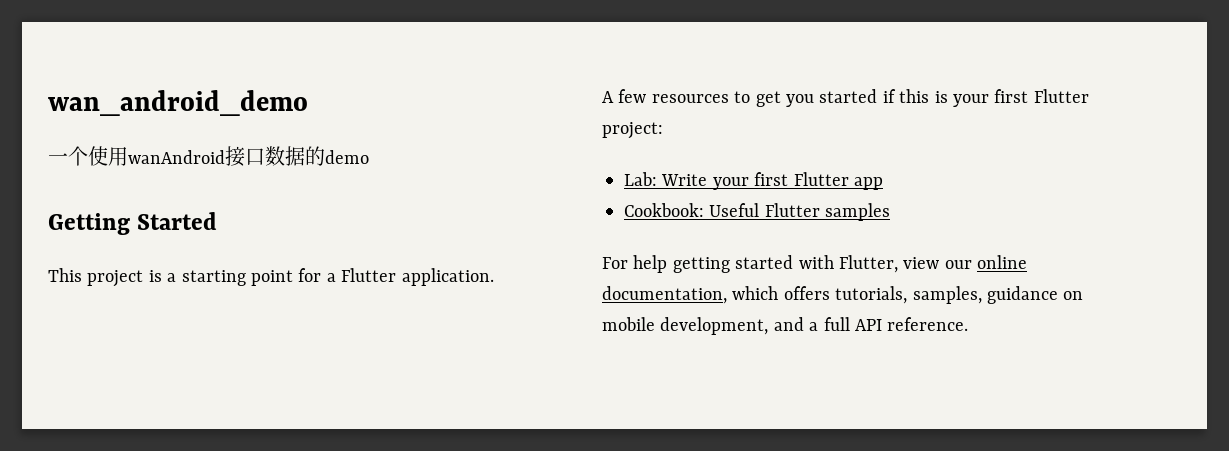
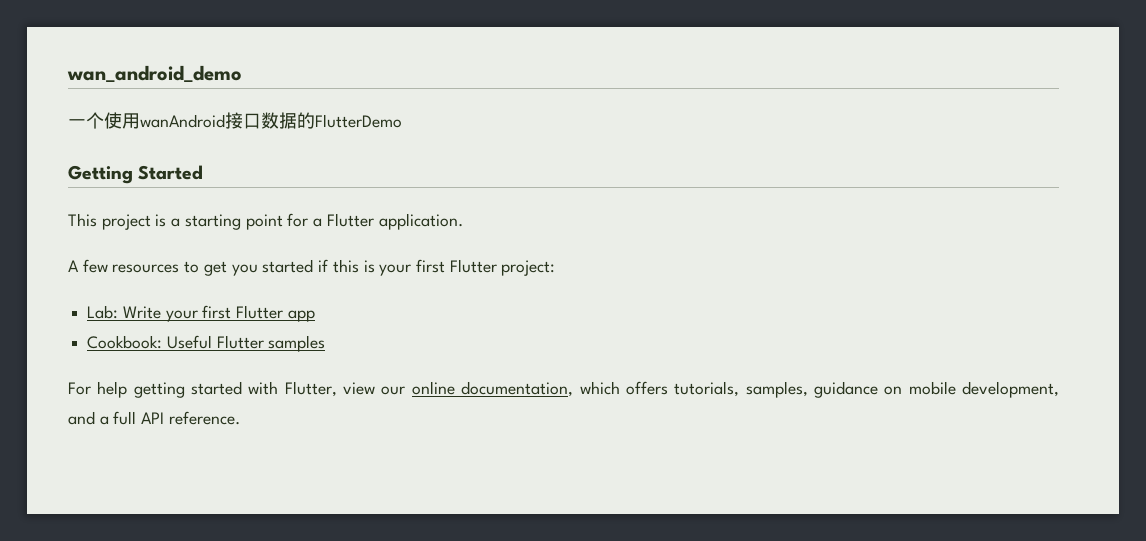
[325,150,369,164] demo -> [315,114,402,128] FlutterDemo

